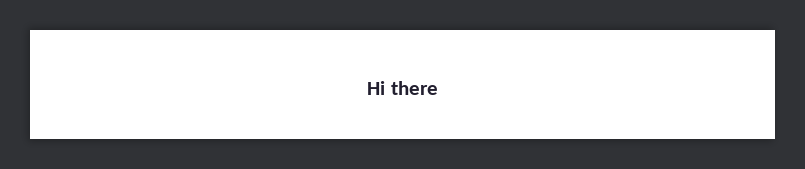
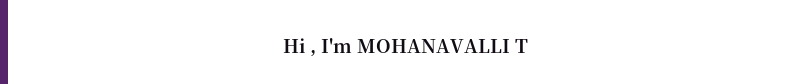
[390,81,438,95] there -> [310,38,528,57] , I'm MOHANAVALLI T

